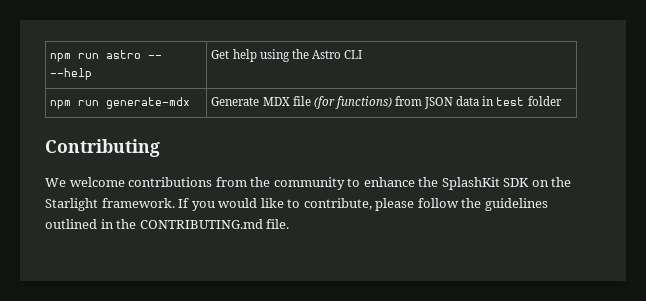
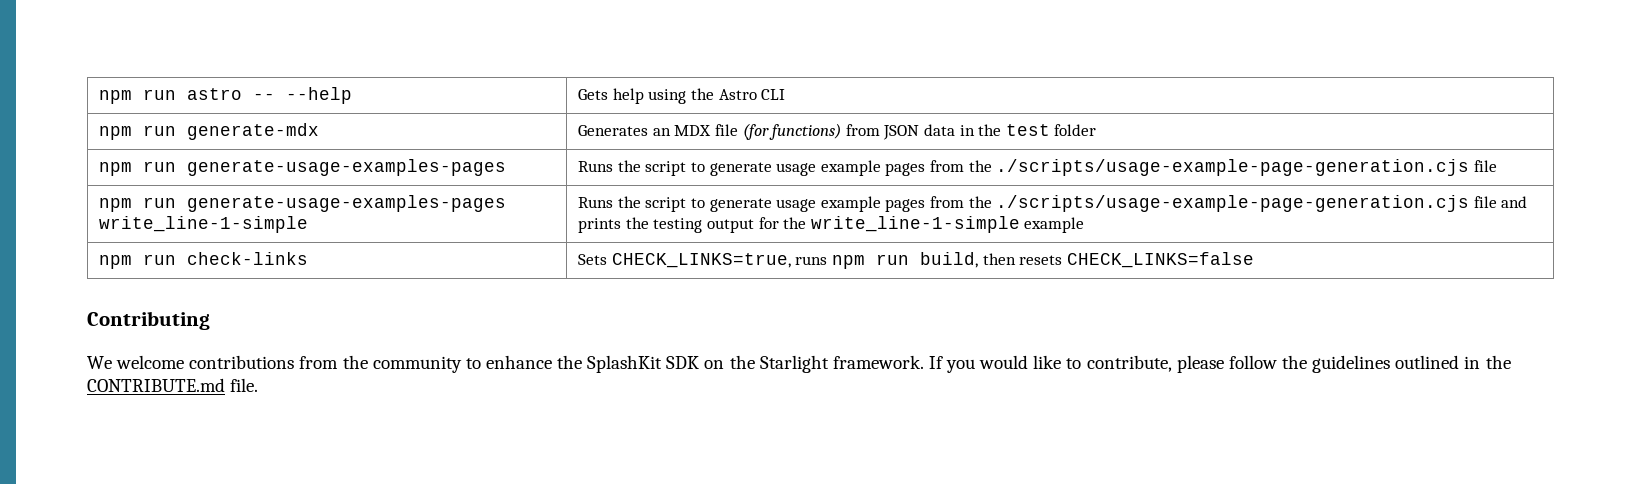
[211,50,230,59] Get -> [578,89,609,100] Gets
[211,97,260,106] Generate -> [578,125,671,136] Generates an
(495, 101) none -> [978,124,1002,136] the
(562, 101) none -> [99,159,507,176] [578,159,1497,176] [99,195,507,212] [99,216,309,233] [578,195,1528,212] [578,216,1085,233] [99,252,309,269] [578,252,1254,269] // npm run generate-usage-examples-pages | Runs the script to generate usage example pages from the ./scripts/usage-example-page-generation.cjs file // npm run generate-usage-examples-pages write_line-1-simple | Runs the script to generate usage example pages from the ./scripts/usage-example-page-generation.cjs file and prints the testing output for the write_line-1-simple example // npm run check-links | Sets CHECK_LINKS=true, runs npm run build, then resets CHECK_LINKS=false
[139,219,263,229] CONTRIBUTING.md -> [87,378,225,392] CONTRIBUTE.md

